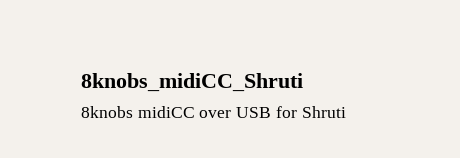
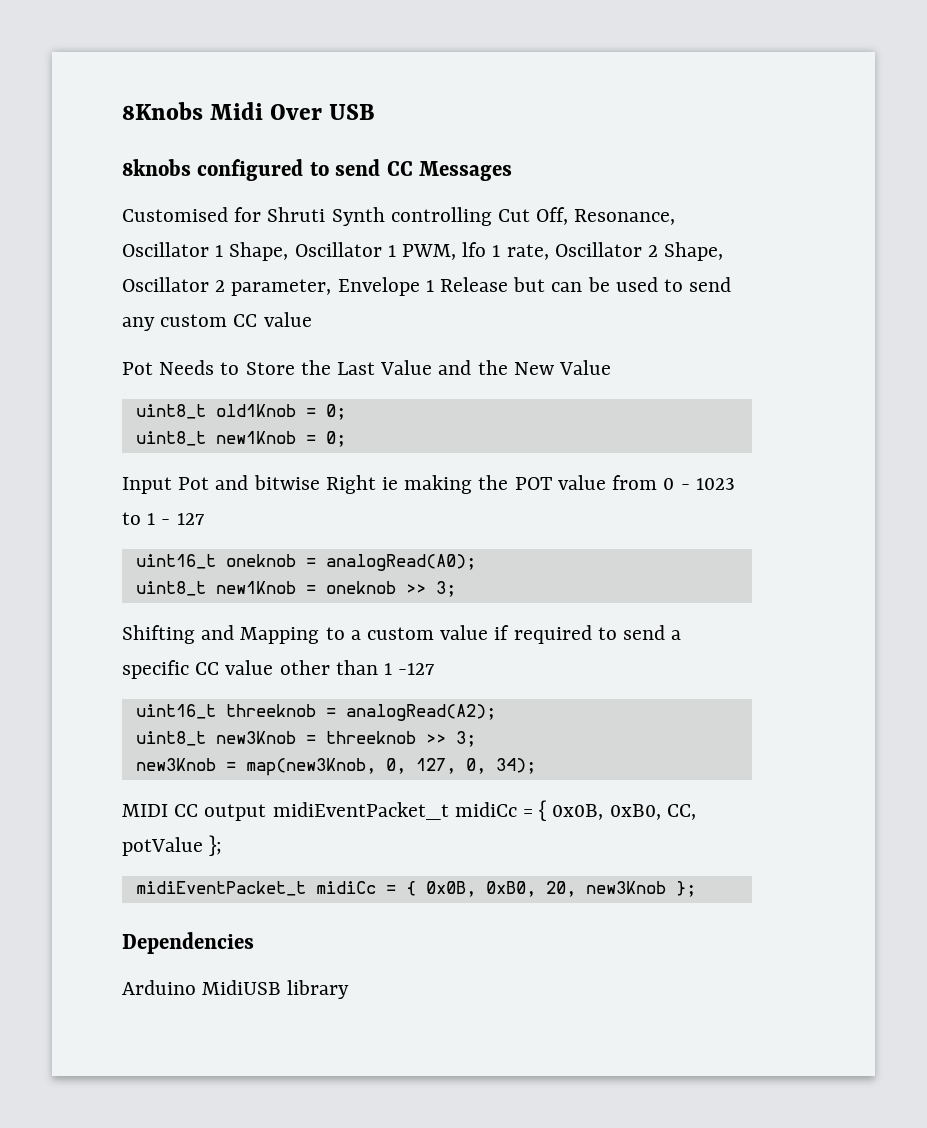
[81,73,303,92] [81,106,346,118] 8knobs_midiCC_Shruti // 8knobs midiCC over USB for Shruti -> [122,102,376,120] [122,159,513,181] [122,207,676,226] [122,242,724,261] [122,277,732,296] [122,312,312,331] [122,360,612,375] [135,404,346,420] [135,431,346,447] [122,475,735,494] [122,512,204,525] [135,554,476,571] [135,581,456,597] [122,625,682,644] [122,660,435,679] [135,704,496,721] [135,731,476,747] [135,758,536,776] [122,800,696,821] [122,835,223,856] [135,881,696,897] [122,932,254,954] [122,980,350,999] 8Knobs Midi Over USB // 8knobs configured to send CC Messages // Customised for Shruti Synth controlling Cut Off, Resonance, Oscillator 1 Shape, Oscillator 1 PWM, lfo 1 rate, Oscillator 2 Shape, Oscillator 2 parameter, Envelope 1 Release but can be used to send any custom CC value // Pot Needs to Store the Last Value and the New Value // uint8_t old1Knob = 0; // uint8_t new1Knob = 0; // Input Pot and bitwise Right ie making the POT value from 0 - 1023 to 1 - 127 // uint16_t oneknob = analogRead(A0); // uint8_t new1Knob = oneknob >> 3; // Shifting and Mapping to a custom value if required to send a specific CC value other than 1 -127 // uint16_t threeknob = analogRead(A2); // uint8_t new3Knob = threeknob >> 3; // new3Knob = map(new3Knob, 0, 127, 0, 34); // MIDI CC output midiEventPacket_t midiCc = { 0x0B, 0xB0, CC, potValue }; // midiEventPacket_t midiCc = { 0x0B, 0xB0, 20, new3Knob }; // Dependencies // Arduino MidiUSB library

